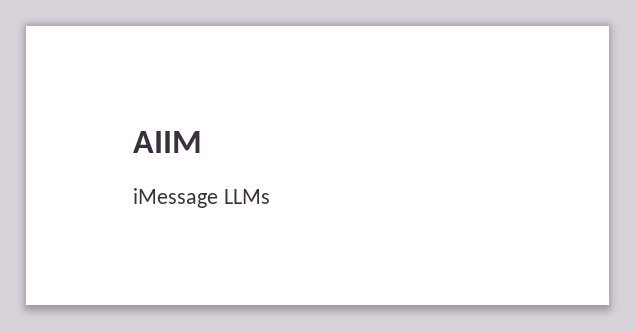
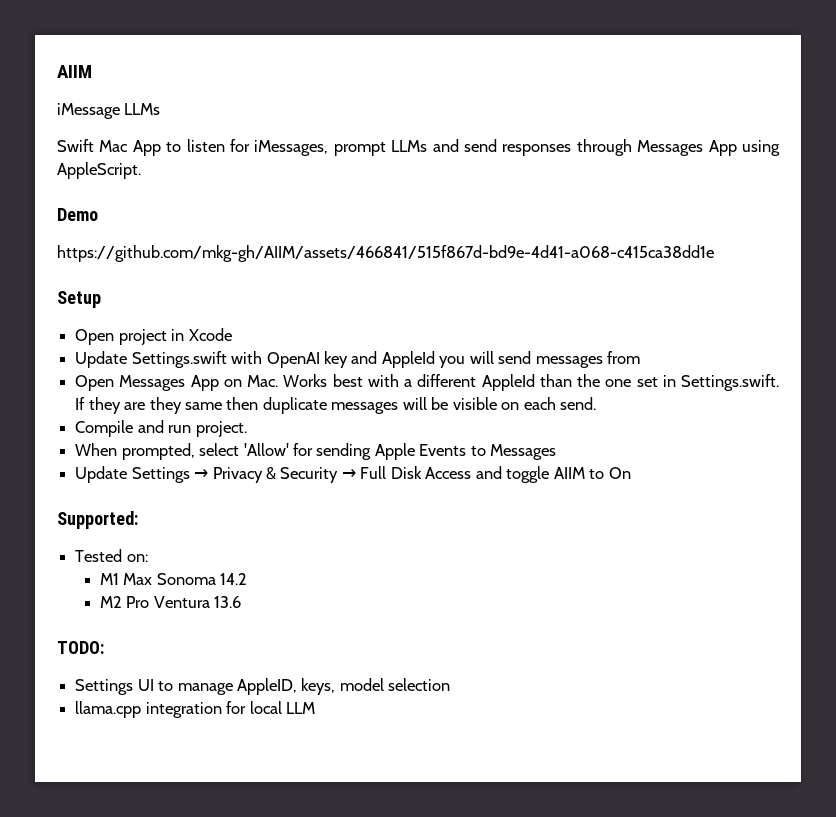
(270, 196) none -> [57,139,780,156] [57,162,141,179] [57,208,98,221] [57,245,714,262] [57,291,101,308] [75,328,232,345] [75,351,641,368] [75,374,780,391] [75,397,597,414] [75,420,247,437] [75,443,557,460] [75,466,631,483] [57,511,138,529] [75,549,148,562] [100,573,248,585] [100,596,242,608] [57,641,104,654] [75,678,451,695] [75,701,315,718] // Swift Mac App to listen for iMessages, prompt LLMs and send responses through Messages App using AppleScript. // Demo // https://github.com/mkg-gh/AIIM/assets/466841/515f867d-bd9e-4d41-a068-c415ca38dd1e // Setup // Open project in Xcode // Update Settings.swift with OpenAI key and AppleId you will send messages from // Open Messages App on Mac. Works best with a different AppleId than the one set in Settings.swift. If they are they same then duplicate messages will be visible on each send. // Compile and run project. // When prompted, select 'Allow' for sending Apple Events to Messages // Update Settings → Privacy & Security → Full Disk Access and toggle AIIM to On // Supported: // Tested on: // M1 Max Sonoma 14.2 // M2 Pro Ventura 13.6 // TODO: // Settings UI to manage AppleID, keys, model selection // llama.cpp integration for local LLM

